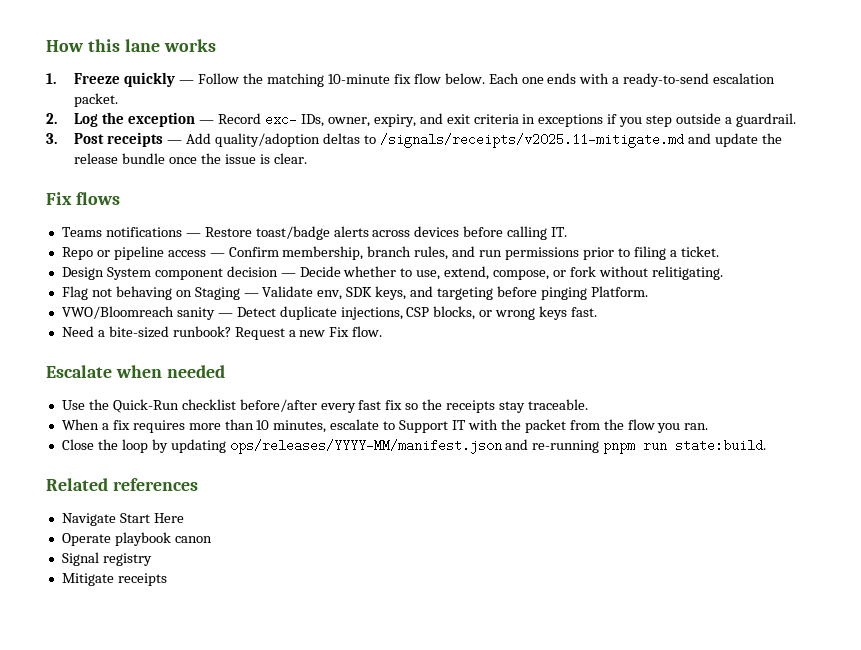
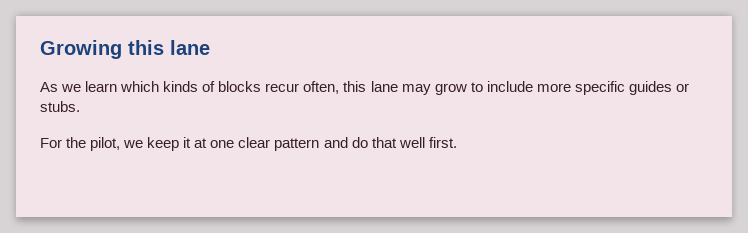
[46,39,216,52] [46,72,776,87] [74,93,119,107] [46,112,796,127] [46,132,782,148] [74,153,307,164] [46,192,120,205] [61,226,568,240] [61,246,719,260] [61,266,723,280] [61,286,648,300] [61,306,598,320] [61,326,383,340] [46,365,225,378] [61,399,588,413] [61,419,709,433] [61,439,767,454] [46,478,198,491] [61,513,184,526] [61,532,212,546] [61,552,152,566] [61,573,167,586] How this lane works // 1. Freeze quickly — Follow the matching 10-minute fix flow below. Each one ends with a ready-to-send escalation packet. // 2. Log the exception — Record exc- IDs, owner, expiry, and exit criteria in exceptions if you step outside a guardrail. // 3. Post receipts — Add quality/adoption deltas to /signals/receipts/v2025.11-mitigate.md and update the release bundle once the issue is clear. // Fix flows // Teams notifications — Restore toast/badge alerts across devices before calling IT. // Repo or pipeline access — Confirm membership, branch rules, and run permissions prior to filing a ticket. // Design System component decision — Decide whether to use, extend, compose, or fork without relitigating. // Flag not behaving on Staging — Validate env, SDK keys, and targeting before pinging Platform. // VWO/Bloomreach sanity — Detect duplicate injections, CSP blocks, or wrong keys fast. // Need a bite-sized runbook? Request a new Fix flow. // Escalate when needed // Use the Quick-Run checklist before/after every fast fix so the receipts stay traceable. // When a fix requires more than 10 minutes, escalate to Support IT with the packet from the flow you ran. // Close the loop by updating ops/releases/YYYY-MM/manifest.json and re-running pnpm run state:build. // Related references // Navigate Start Here // Operate playbook canon // Signal registry // Mitigate receipts -> [40,40,210,59] [40,81,689,95] [40,101,80,112] [40,137,457,151] Growing this lane // As we learn which kinds of blocks recur often, this lane may grow to include more specific guides or stubs. // For the pilot, we keep it at one clear pattern and do that well first.

